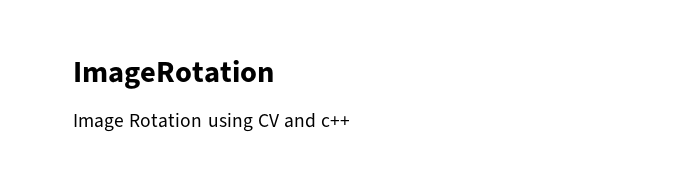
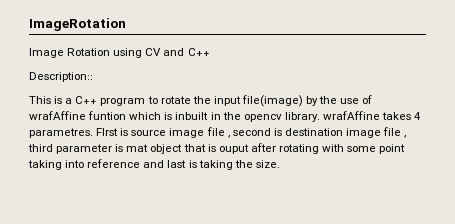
[321,116,351,127] c++ -> [187,48,210,56] [29,72,93,82] [29,95,373,107] [29,111,422,122] [29,127,407,138] [28,143,406,154] [28,159,280,170] C++ // Description:: // This is a C++ program to rotate the input file(image) by the use of wrafAffine funtion which is inbuilt in the opencv library. wrafAffine takes 4 parametres. FIrst is source image file , second is destination image file , third parameter is mat object that is ouput after rotating with some point taking into reference and last is taking the size.

